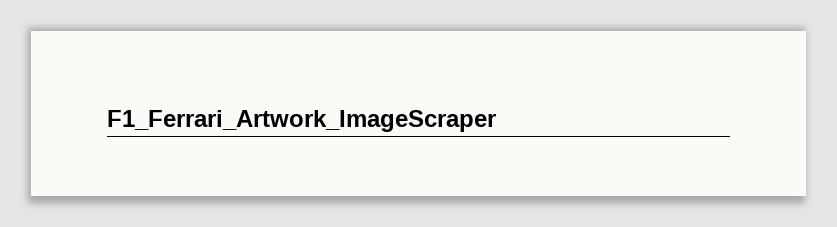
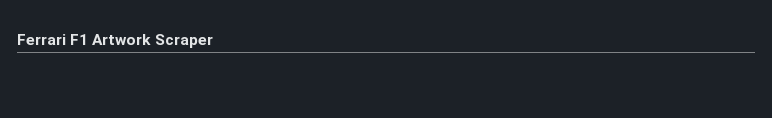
[107,110,496,132] F1_Ferrari_Artwork_ImageScraper -> [17,34,213,48] Ferrari F1 Artwork Scraper

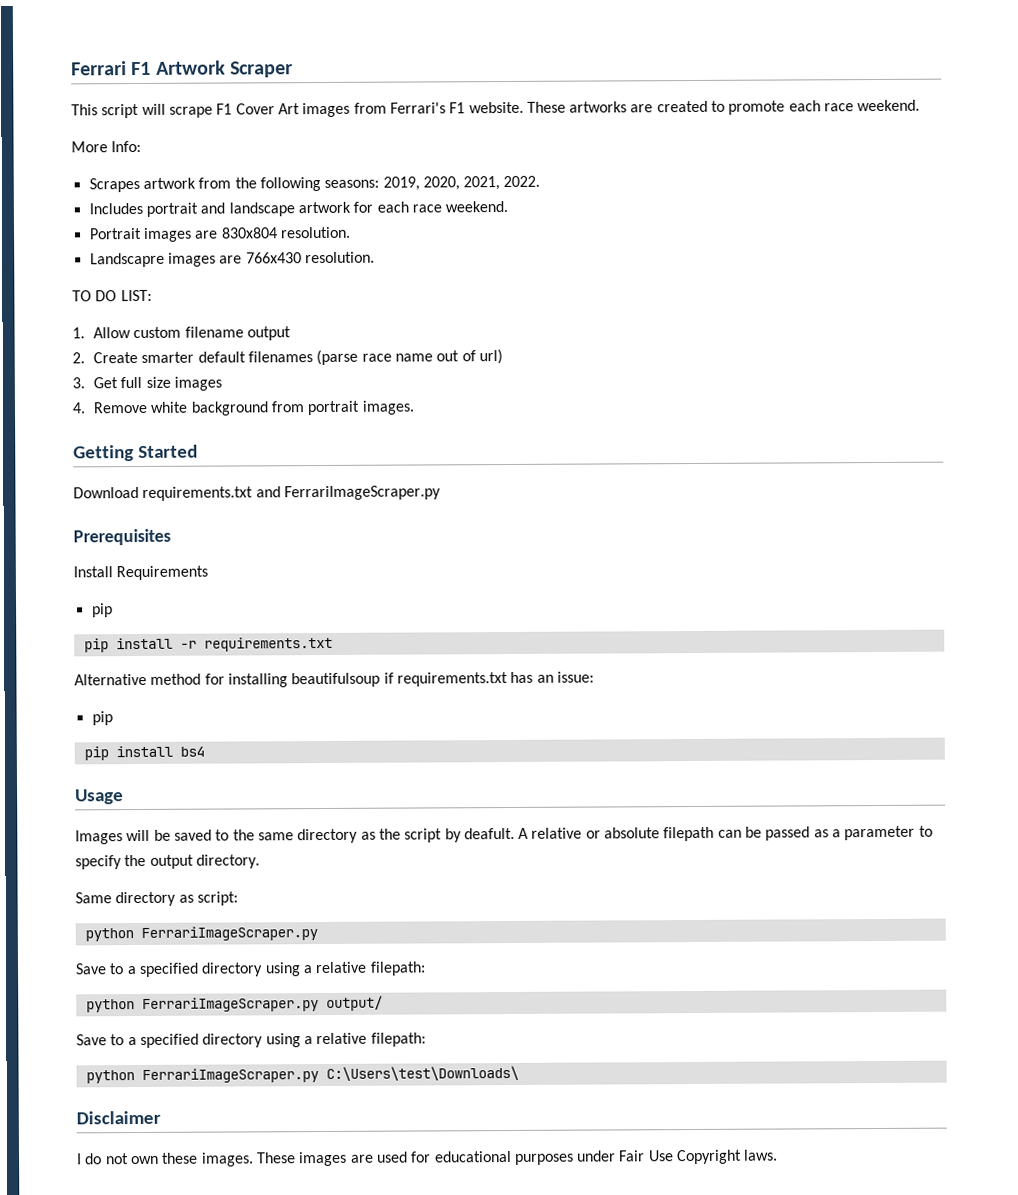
(213, 41) none -> [71,99,921,119] [71,140,142,153] [88,175,541,193] [88,200,509,217] [88,226,351,242] [89,251,375,268] [72,289,152,302] [72,326,292,341] [72,349,504,366] [72,376,223,391] [72,400,415,416] [73,444,198,462] [73,485,441,501] [73,528,171,546] [73,565,209,581] [91,603,113,618] [83,636,333,653] [74,671,594,688] [91,711,113,726] [83,745,205,761] [75,789,124,805] [75,825,933,845] [75,854,260,870] [75,891,238,907] [84,926,318,942] [75,961,426,978] [85,995,383,1013] [76,1032,426,1049] [85,1065,519,1084] [76,1110,161,1125] [77,1149,779,1167] // This script will scrape F1 Cover Art images from Ferrari's F1 website. These artworks are created to promote each race weekend. // More Info: // Scrapes artwork from the following seasons: 2019, 2020, 2021, 2022. // Includes portrait and landscape artwork for each race weekend. // Portrait images are 830x804 resolution. // Landscapre images are 766x430 resolution. // TO DO LIST: // 1. Allow custom filename output // 2. Create smarter default filenames (parse race name out of url) // 3. Get full size images // 4. Remove white background from portrait images. // Getting Started // Download requirements.txt and FerrariImageScraper.py // Prerequisites // Install Requirements // pip // pip install -r requirements.txt // Alternative method for installing beautifulsoup if requirements.txt has an issue: // pip // pip install bs4 // Usage // Images will be saved to the same directory as the script by deafult. A relative or absolute filepath can be passed as a parameter to specify the output directory. // Same directory as script: // python FerrariImageScraper.py // Save to a specified directory using a relative filepath: // python FerrariImageScraper.py output/ // Save to a specified directory using a relative filepath: // python FerrariImageScraper.py C:\Users\test\Downloads\ // Disclaimer // I do not own these images. These images are used for educational purposes under Fair Use Copyright laws.

